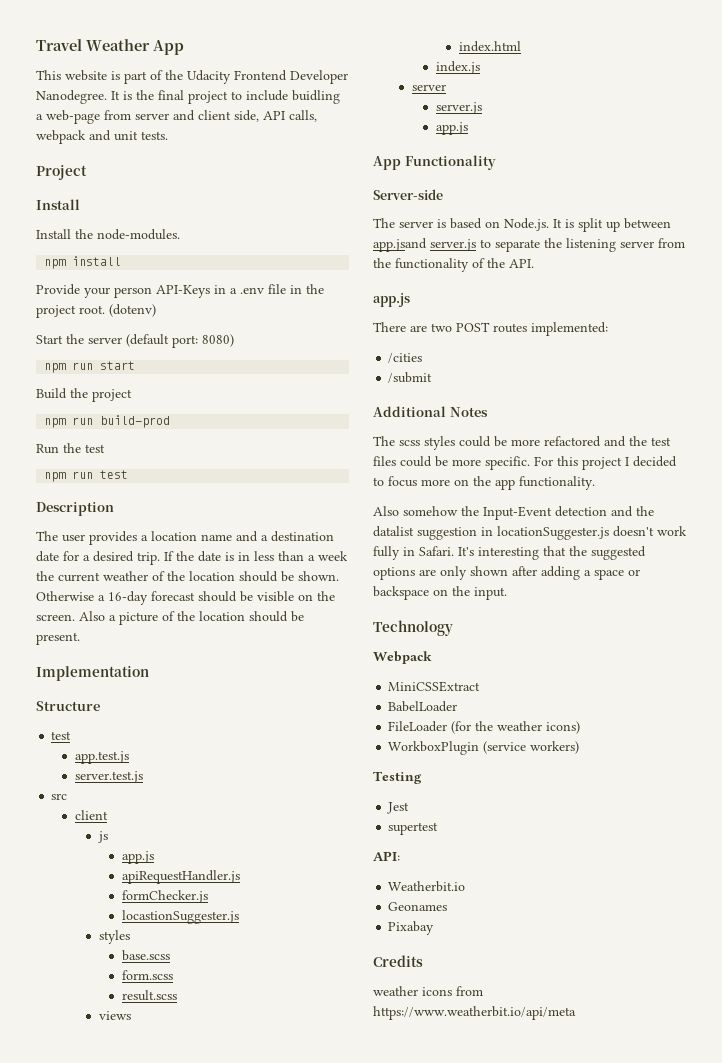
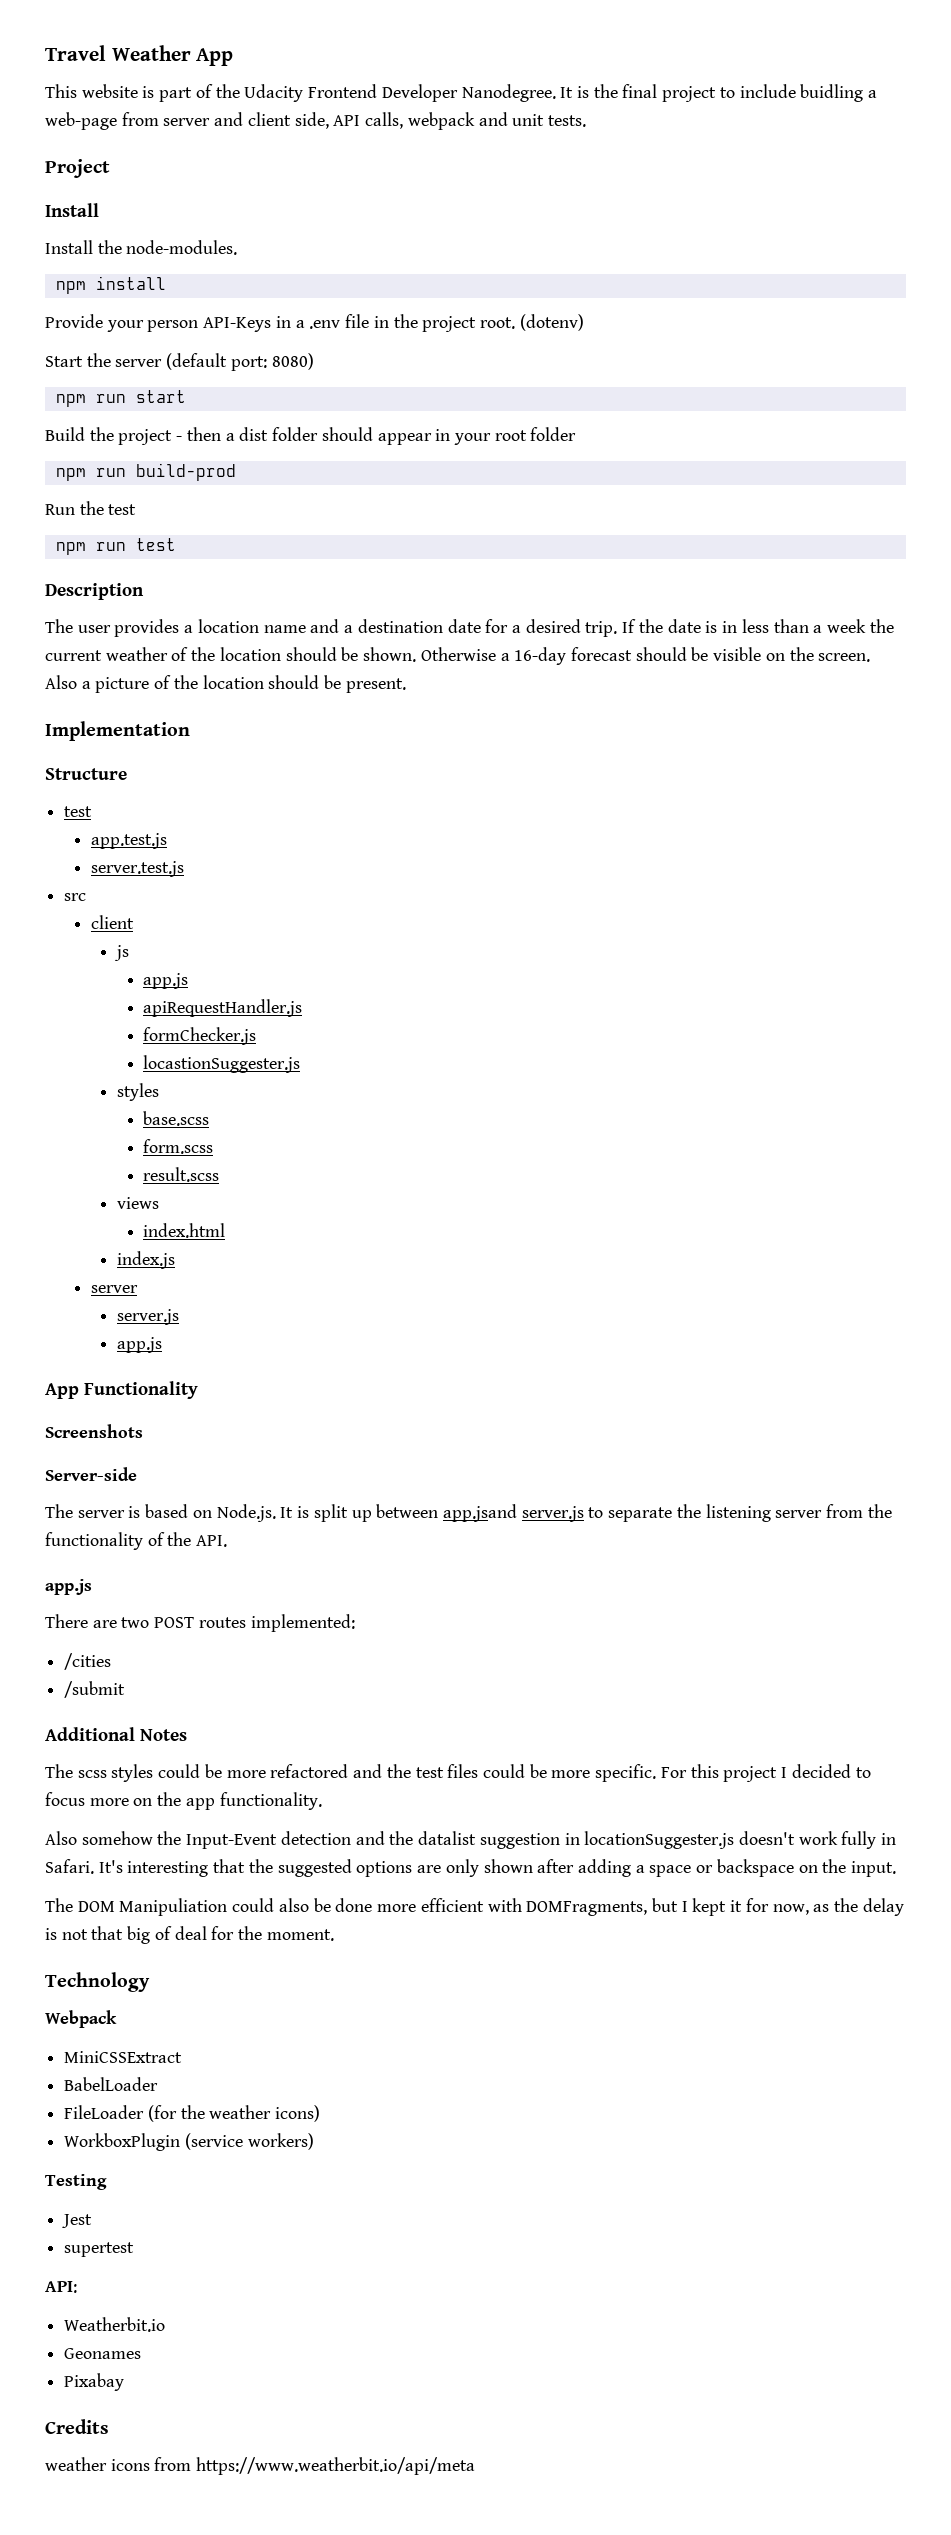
(132, 395) none -> [176,427,577,445] - then a dist folder should appear in your root folder
(496, 162) none -> [45,1424,143,1438] // Screenshots
(507, 593) none -> [45,1898,904,1916] [45,1926,334,1944] // The DOM Manipuliation could also be done more efficient with DOMFragments, but I kept it for now, as the delay is not that big of deal for the moment.

